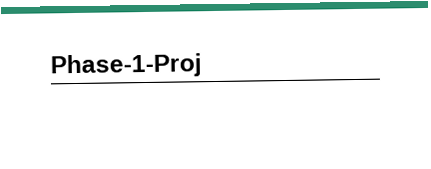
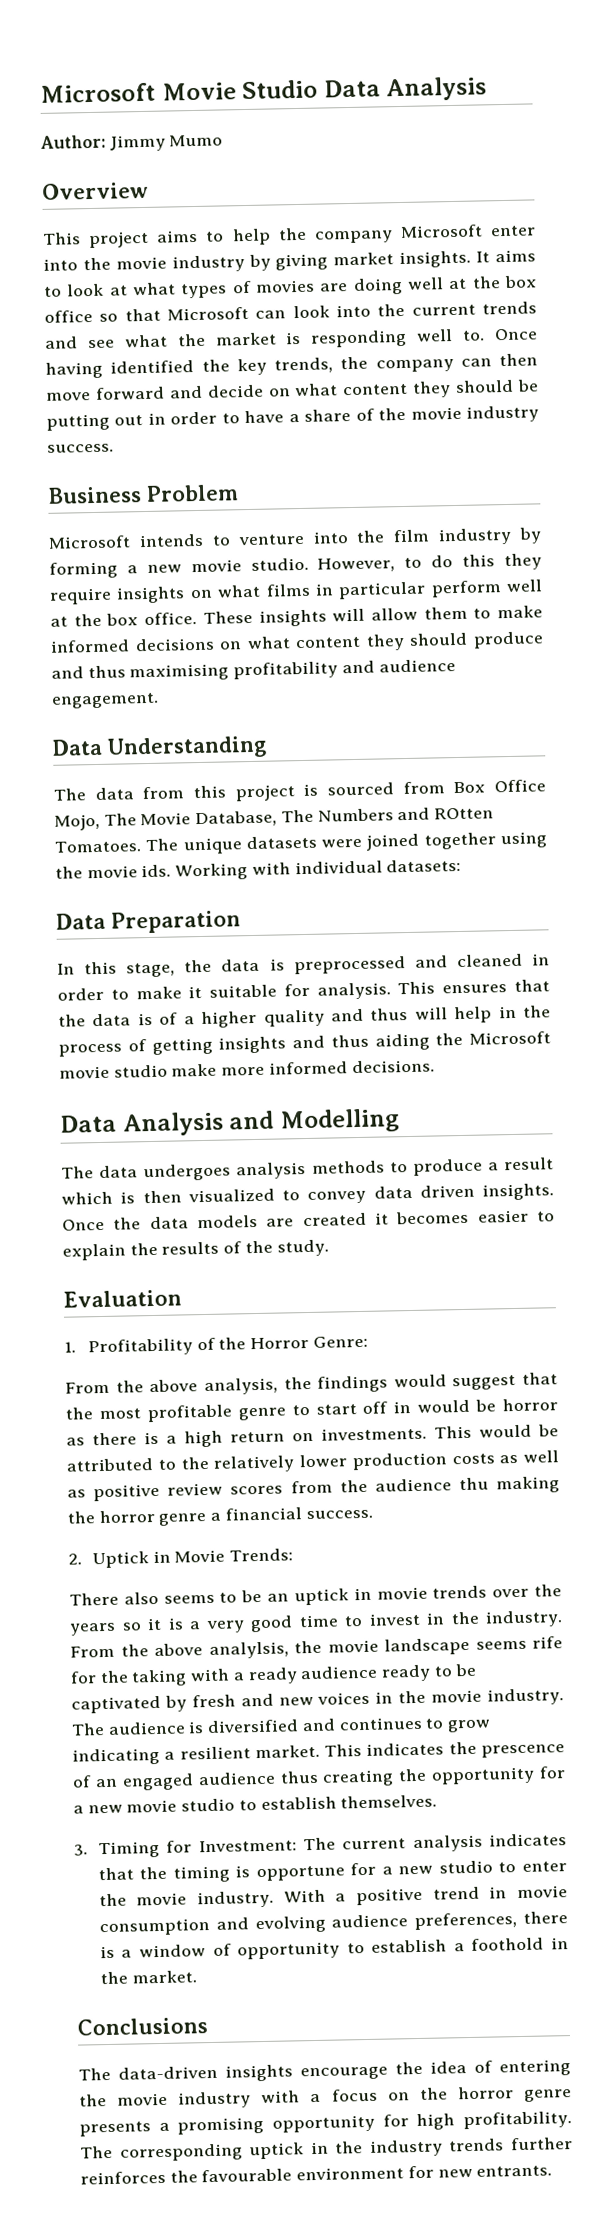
[50,53,202,79] Phase-1-Proj -> [40,76,488,103] [40,134,224,152] [42,181,149,200] [42,224,536,249] [43,249,537,273] [44,275,537,299] [44,301,537,323] [44,328,538,349] [45,353,538,379] [46,379,540,401] [46,405,539,431] [47,443,114,453] [47,484,239,504] [48,527,542,549] [49,553,543,579] [49,579,543,605] [50,605,543,627] [50,631,544,653] [51,659,456,682] [51,692,159,709] [52,735,267,760] [53,779,546,802] [54,807,495,831] [54,831,547,855] [55,858,462,881] [56,910,241,934] [57,953,550,978] [57,979,550,1001] [58,1005,552,1029] [58,1031,551,1057] [59,1059,435,1079] [60,1108,400,1137] [61,1157,554,1182] [61,1183,554,1205] [62,1209,555,1231] [62,1239,329,1261] [63,1289,182,1308] [64,1335,368,1357] [65,1372,558,1396] [65,1398,558,1423] [66,1424,559,1448] [66,1450,559,1473] [67,1476,560,1502] [67,1507,373,1526] [68,1548,294,1569] [69,1584,562,1606] [69,1610,563,1636] [70,1636,563,1659] [70,1663,477,1687] [71,1688,565,1714] [71,1716,492,1736] [72,1741,565,1766] [72,1766,566,1791] [73,1794,438,1814] [74,1833,567,1859] [97,1860,567,1883] [98,1885,568,1909] [98,1911,568,1937] [99,1937,569,1960] [99,1970,197,1985] [77,2017,208,2036] [78,2059,571,2082] [79,2086,572,2109] [79,2111,572,2137] [80,2137,573,2162] [80,2165,553,2185] Microsoft Movie Studio Data Analysis // Author: Jimmy Mumo // Overview // This project aims to help the company Microsoft enter into the movie industry by giving market insights. It aims to look at what types of movies are doing well at the box office so that Microsoft can look into the current trends and see what the market is responding well to. Once having identified the key trends, the company can then move forward and decide on what content they should be putting out in order to have a share of the movie industry success. // Business Problem // Microsoft intends to venture into the film industry by forming a new movie studio. However, to do this they require insights on what films in particular perform well at the box office. These insights will allow them to make informed decisions on what content they should produce and thus maximising profitability and audience engagement. // Data Understanding // The data from this project is sourced from Box Office Mojo, The Movie Database, The Numbers and ROtten Tomatoes. The unique datasets were joined together using the movie ids. Working with individual datasets: // Data Preparation // In this stage, the data is preprocessed and cleaned in order to make it suitable for analysis. This ensures that the data is of a higher quality and thus will help in the process of getting insights and thus aiding the Microsoft movie studio make more informed decisions. // Data Analysis and Modelling // The data undergoes analysis methods to produce a result which is then visualized to convey data driven insights. Once the data models are created it becomes easier to explain the results of the study. // Evaluation // 1. Profitability of the Horror Genre: // From the above analysis, the findings would suggest that the most profitable genre to start off in would be horror as there is a high return on investments. This would be attributed to the relatively lower production costs as well as positive review scores from the audience thu making the horror genre a financial success. // 2. Uptick in Movie Trends: // There also seems to be an uptick in movie trends over the years so it is a very good time to invest in the industry. From the above analylsis, the movie landscape seems rife for the taking with a ready audience ready to be captivated by fresh and new voices in the movie industry. The audience is diversified and continues to grow indicating a resilient market. This indicates the prescence of an engaged audience thus creating the opportunity for a new movie studio to establish themselves. // 3. Timing for Investment: The current analysis indicates that the timing is opportune for a new studio to enter the movie industry. With a positive trend in movie consumption and evolving audience preferences, there is a window of opportunity to establish a foothold in the market. // Conclusions // The data-driven insights encourage the idea of entering the movie industry with a focus on the horror genre presents a promising opportunity for high profitability. The corresponding uptick in the industry trends further reinforces the favourable environment for new entrants.

